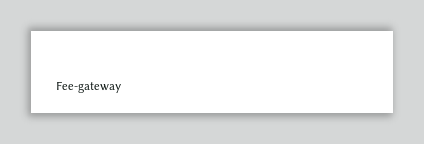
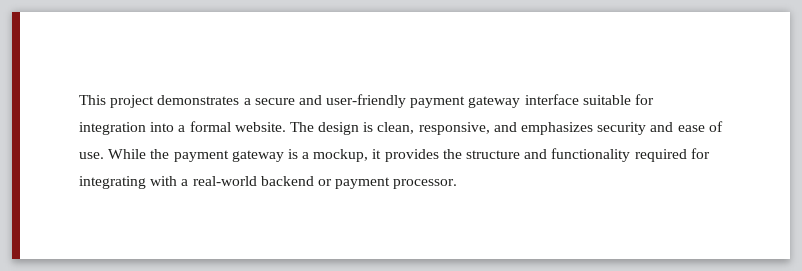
[56,81,121,93] Fee-gateway -> [79,94,655,108] [79,121,723,135] [79,148,710,162] [79,176,458,189] This project demonstrates a secure and user-friendly payment gateway interface suitable for integration into a formal website. The design is clean, responsive, and emphasizes security and ease of use. While the payment gateway is a mockup, it provides the structure and functionality required for integrating with a real-world backend or payment processor.

